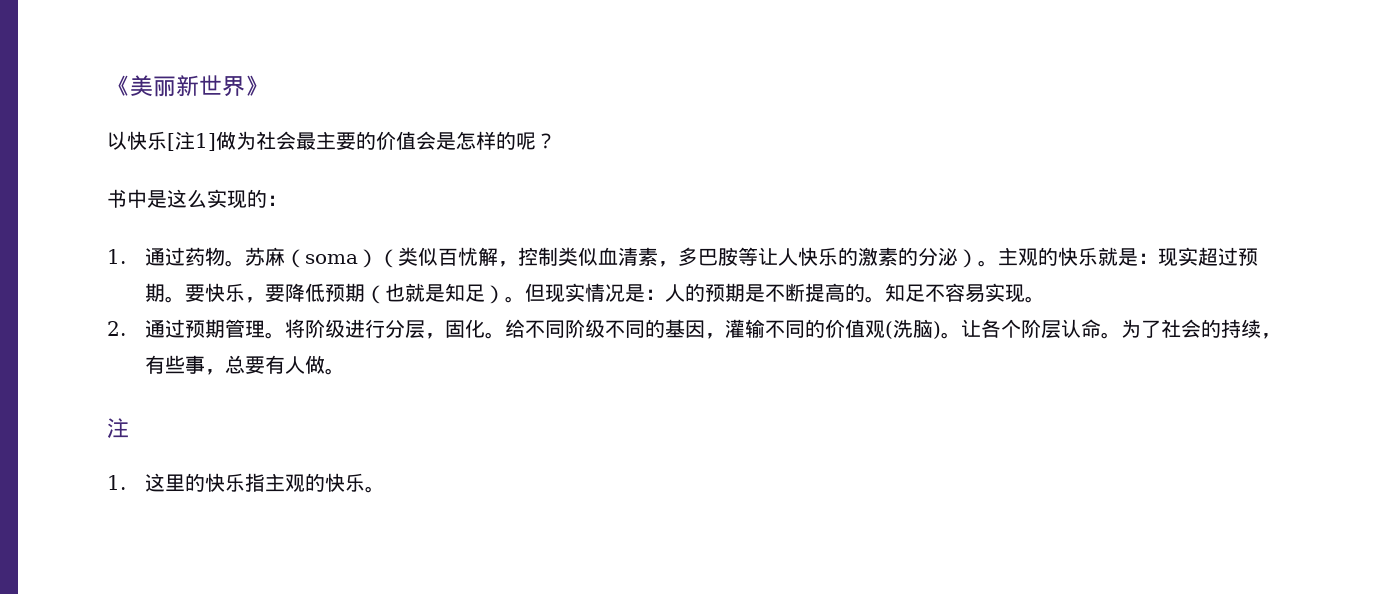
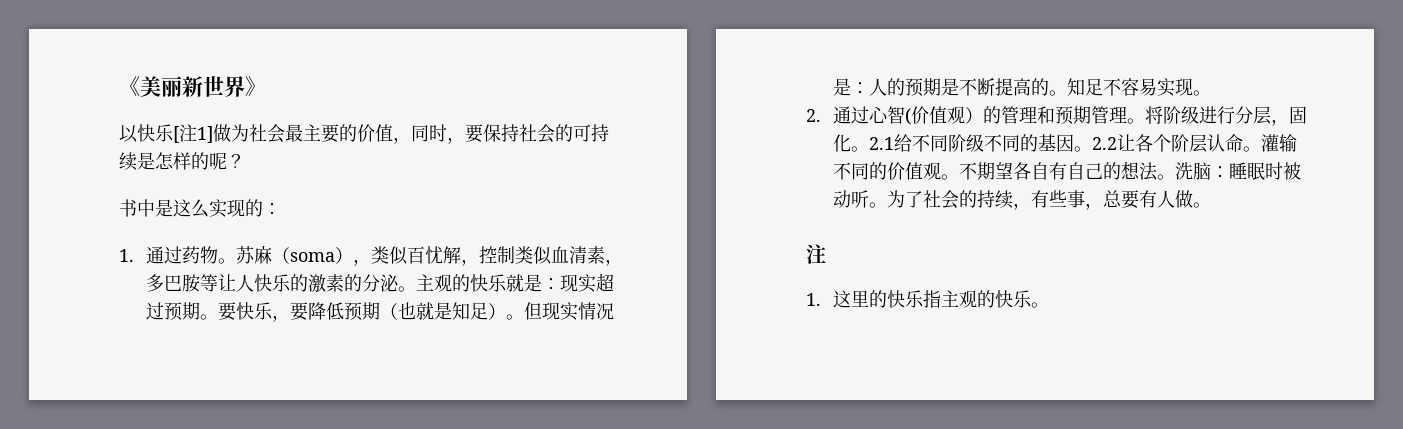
[416,131,436,150] 会 -> [393,124,609,144] [119,152,137,171] ，同时，要保持社会的可持续
[378,249,399,268] （ -> [352,259,371,266] ，
[958,249,979,268] ） -> (399, 283) none
(186, 328) none -> [868,106,1055,125] 心智(价值观）的管理和
(506, 335) none -> [868,137,894,150] 2.1
[705,319,1102,339] ，灌输不同的价值观(洗脑)。让各个阶层认命 -> [1073,134,1297,153] [832,161,1301,181] [832,190,869,208] 。2.2让各个阶层认命。灌输不同的价值观。不期望各自有自己的想法。洗脑：睡眠时被动听

